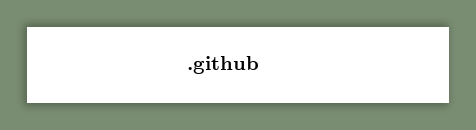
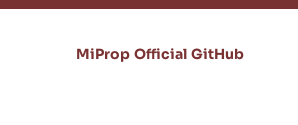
[187,56,259,74] .github -> [76,48,244,62] MiProp Official GitHub

